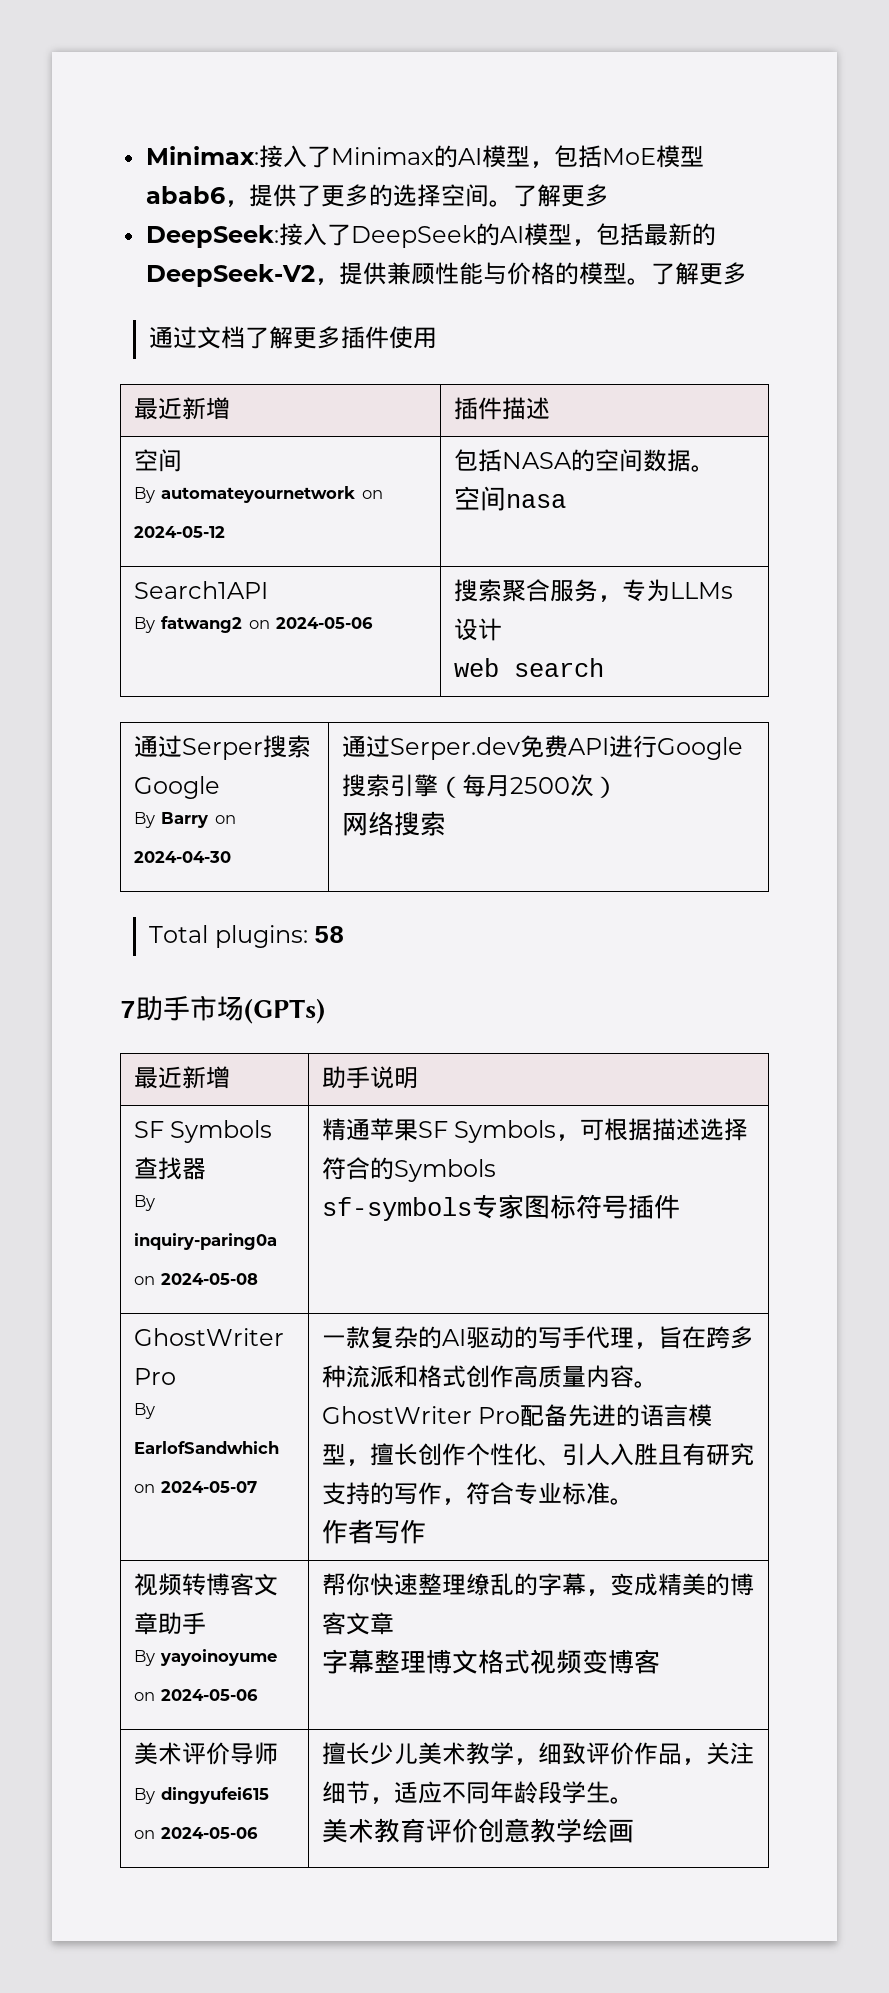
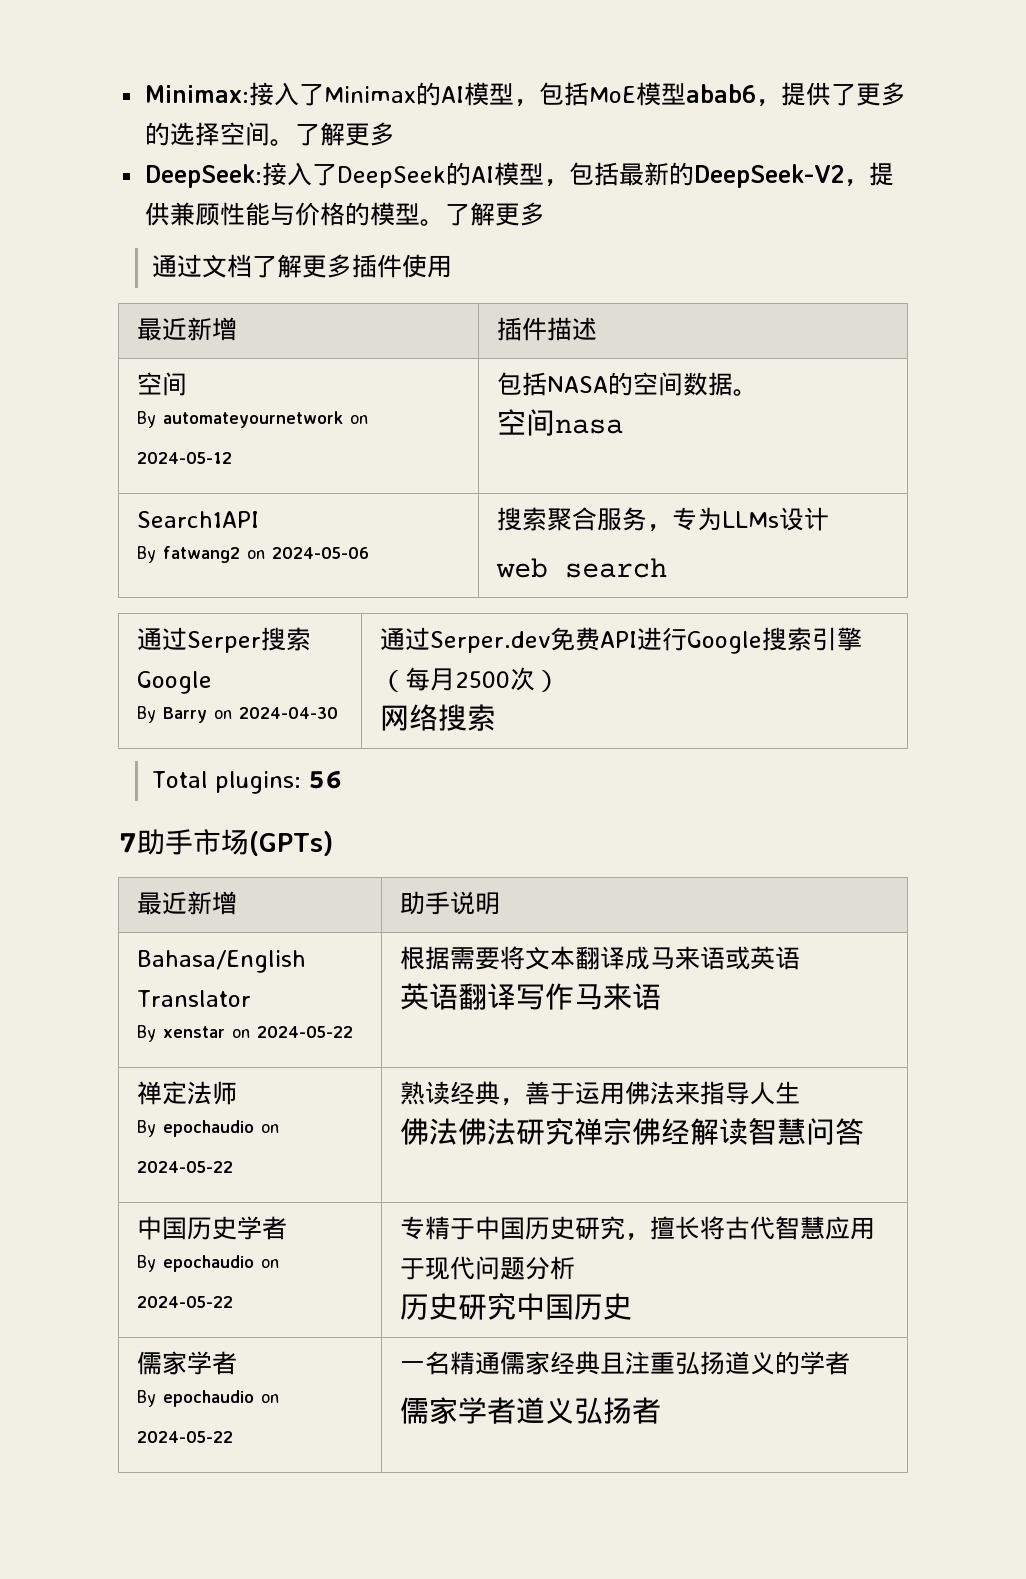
[314,926,345,943] 58 -> [308,770,343,789] 56
[133,1120,273,1143] [133,1157,206,1180] [133,1195,155,1211] [133,1233,277,1250] [133,1273,259,1285] [321,1118,749,1143] [321,1157,496,1182] [321,1194,680,1221] [133,1328,284,1346] [133,1368,176,1385] [133,1403,155,1419] [133,1441,279,1454] [133,1481,258,1493] [321,1326,754,1349] [321,1365,658,1388] [321,1404,713,1427] [321,1443,754,1466] [321,1482,634,1505] [321,1519,426,1544] [133,1573,278,1596] [133,1612,206,1635] [133,1649,278,1666] [133,1689,259,1701] [321,1573,754,1596] [321,1612,394,1635] [321,1649,660,1674] [133,1742,278,1765] [133,1787,270,1804] [133,1827,259,1839] [321,1742,754,1765] [321,1781,634,1804] [321,1818,634,1843] SF Symbols查找器 // By inquiry-paring0a on 2024-05-08 | 精通苹果SF Symbols，可根据描述选择符合的Symbols // sf-symbols专家图标符号插件 // GhostWriter Pro // By EarlofSandwhich on 2024-05-07 | 一款复杂的AI驱动的写手代理，旨在跨多种流派和格式创作高质量内容。GhostWriter Pro配备先进的语言模型，擅长创作个性化、引人入胜且有研究支持的写作，符合专业标准。 // 作者写作 // 视频转博客文章助手 // By yayoinoyume on 2024-05-06 | 帮你快速整理缭乱的字幕，变成精美的博客文章 // 字幕整理博文格式视频变博客 // 美术评价导师 // By dingyufei615 on 2024-05-06 | 擅长少儿美术教学，细致评价作品，关注细节，适应不同年龄段学生。 // 美术教育评价创意教学绘画 -> [137,950,307,973] [137,990,252,1007] [137,1025,354,1042] [400,946,801,970] [400,983,662,1010] [137,1081,238,1105] [137,1120,280,1137] [137,1161,234,1173] [400,1081,801,1106] [400,1118,865,1145] [137,1216,288,1240] [137,1255,280,1272] [137,1296,234,1308] [400,1216,876,1241] [400,1256,576,1280] [400,1293,633,1320] [137,1351,238,1375] [137,1390,280,1407] [137,1431,234,1443] [400,1351,851,1375] [400,1397,662,1424] Bahasa/English Translator // By xenstar on 2024-05-22 | 根据需要将文本翻译成马来语或英语 // 英语翻译写作马来语 // 禅定法师 // By epochaudio on 2024-05-22 | 熟读经典，善于运用佛法来指导人生 // 佛法佛法研究禅宗佛经解读智慧问答 // 中国历史学者 // By epochaudio on 2024-05-22 | 专精于中国历史研究，擅长将古代智慧应用于现代问题分析 // 历史研究中国历史 // 儒家学者 // By epochaudio on 2024-05-22 | 一名精通儒家经典且注重弘扬道义的学者 // 儒家学者道义弘扬者

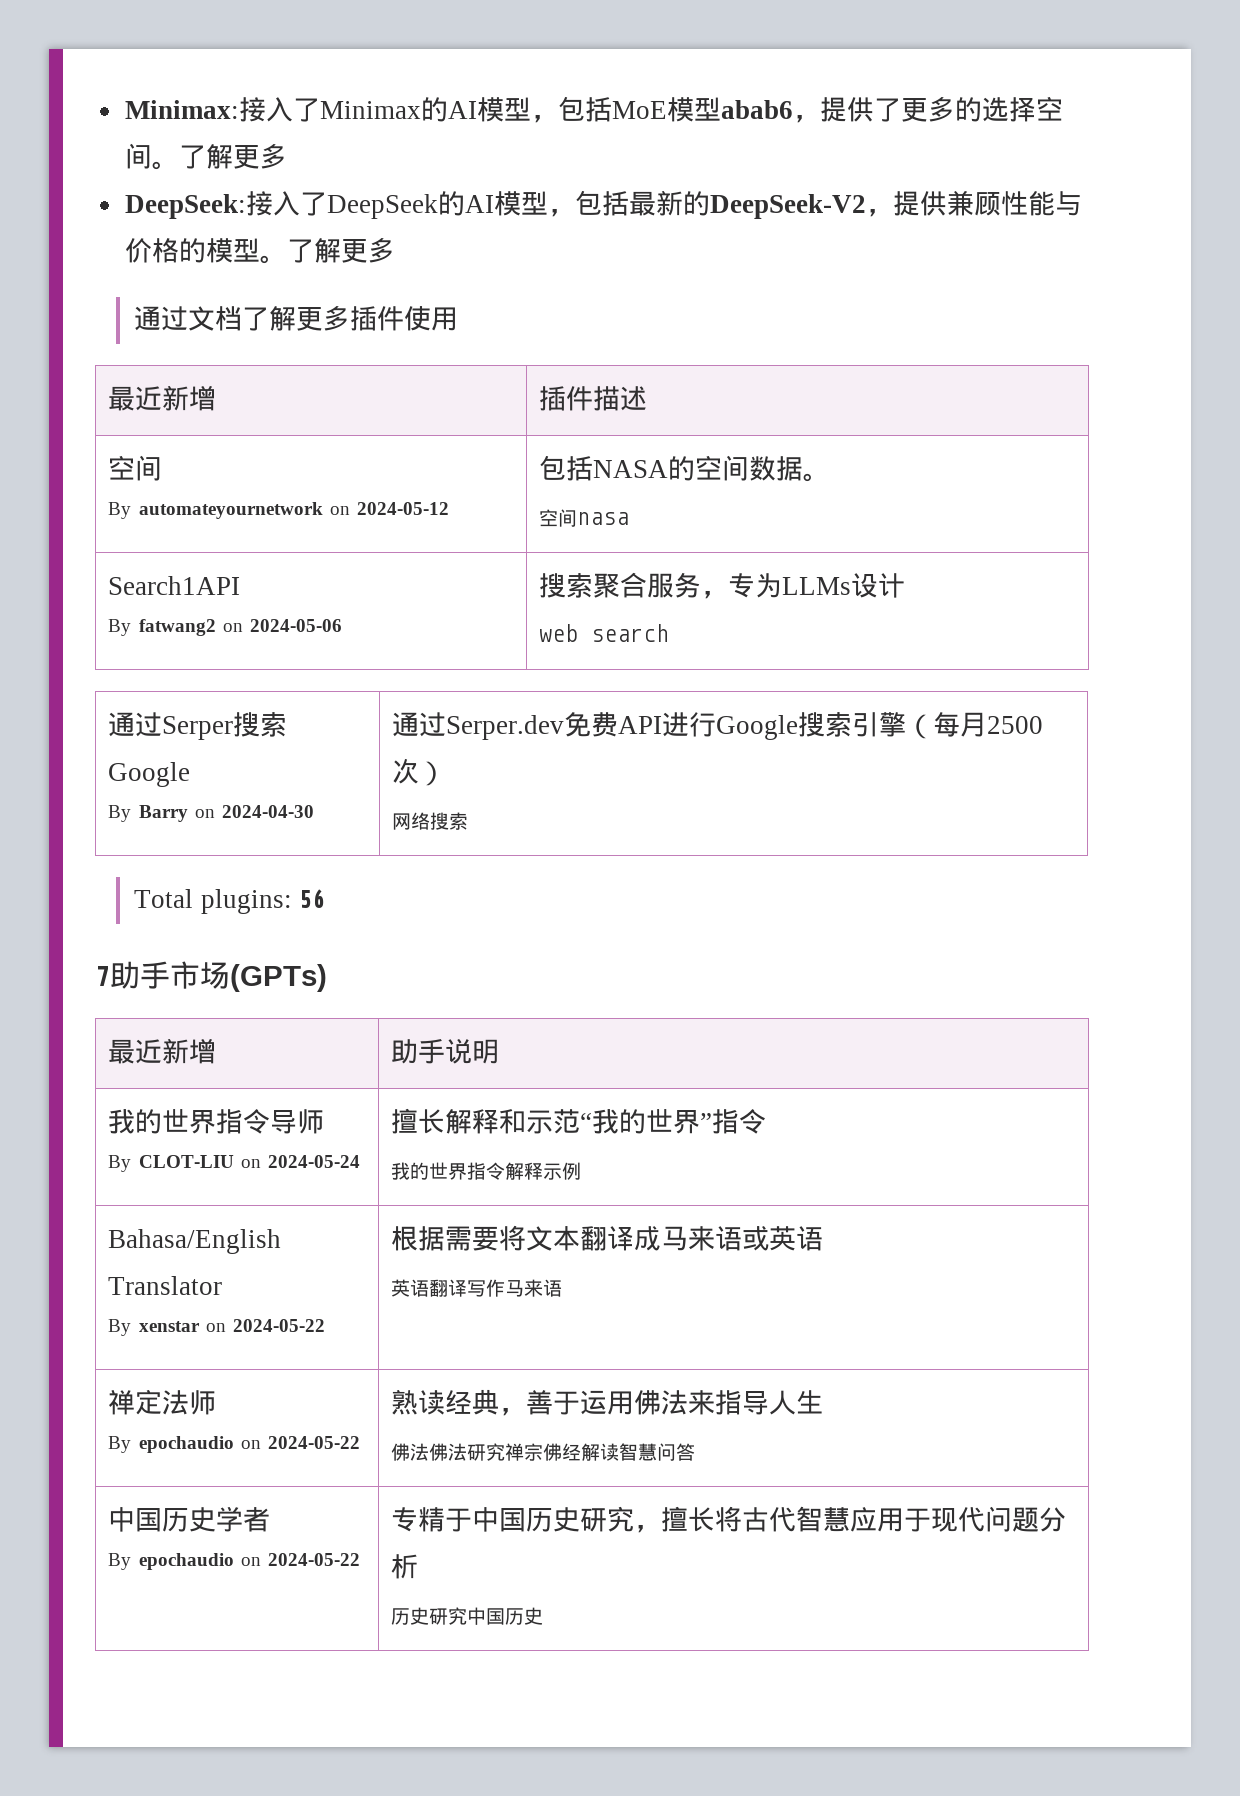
(501, 903) none -> [108,1109,325,1134] [108,1155,361,1172] [391,1108,767,1134] [391,1162,582,1180] // 我的世界指令导师 // By CLOT-LIU on 2024-05-24 | 擅长解释和示范“我的世界”指令 // 我的世界指令解释示例
[137,1351,238,1375] [137,1390,280,1407] [137,1431,234,1443] [400,1351,851,1375] [400,1397,662,1424] // 儒家学者 // By epochaudio on 2024-05-22 | 一名精通儒家经典且注重弘扬道义的学者 // 儒家学者道义弘扬者 -> (544, 1616) none

